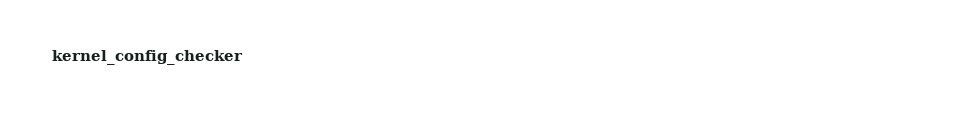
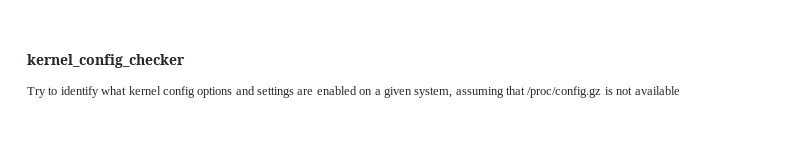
(243, 57) none -> [27,86,680,98] // Try to identify what kernel config options and settings are enabled on a given system, assuming that /proc/config.gz is not available

